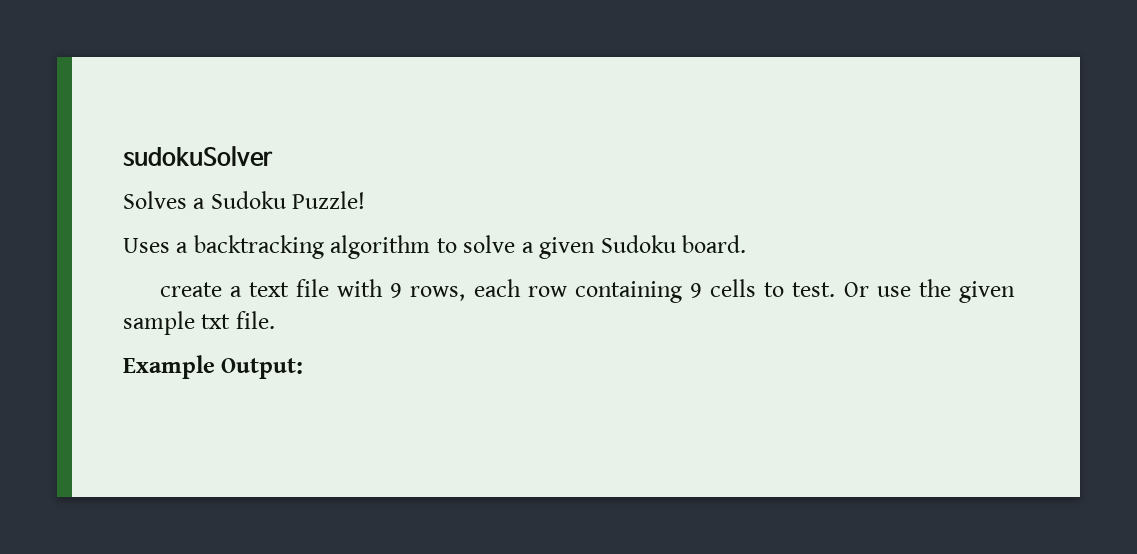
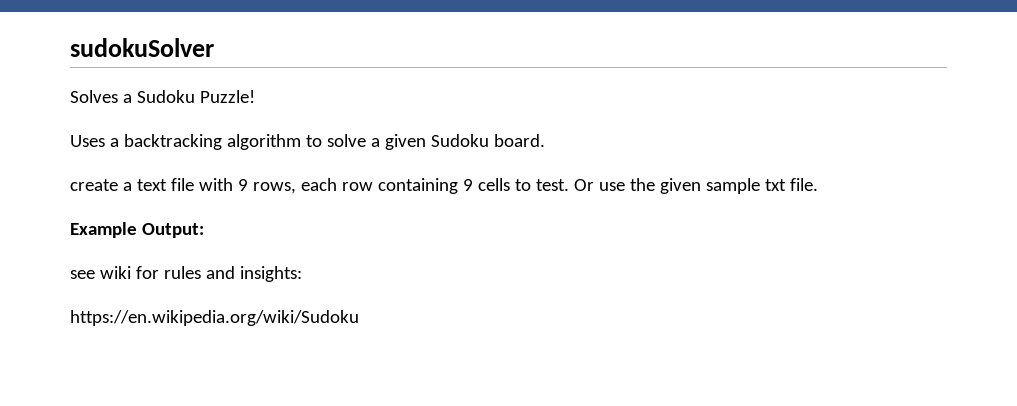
(304, 368) none -> [70,266,302,282] [70,310,359,326] // see wiki for rules and insights: // https://en.wikipedia.org/wiki/Sudoku

